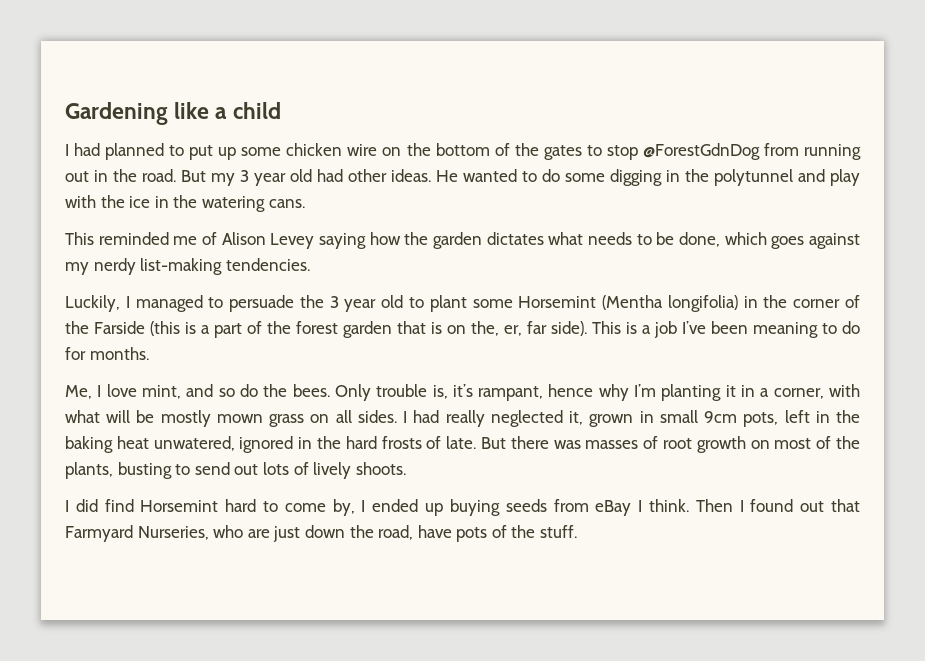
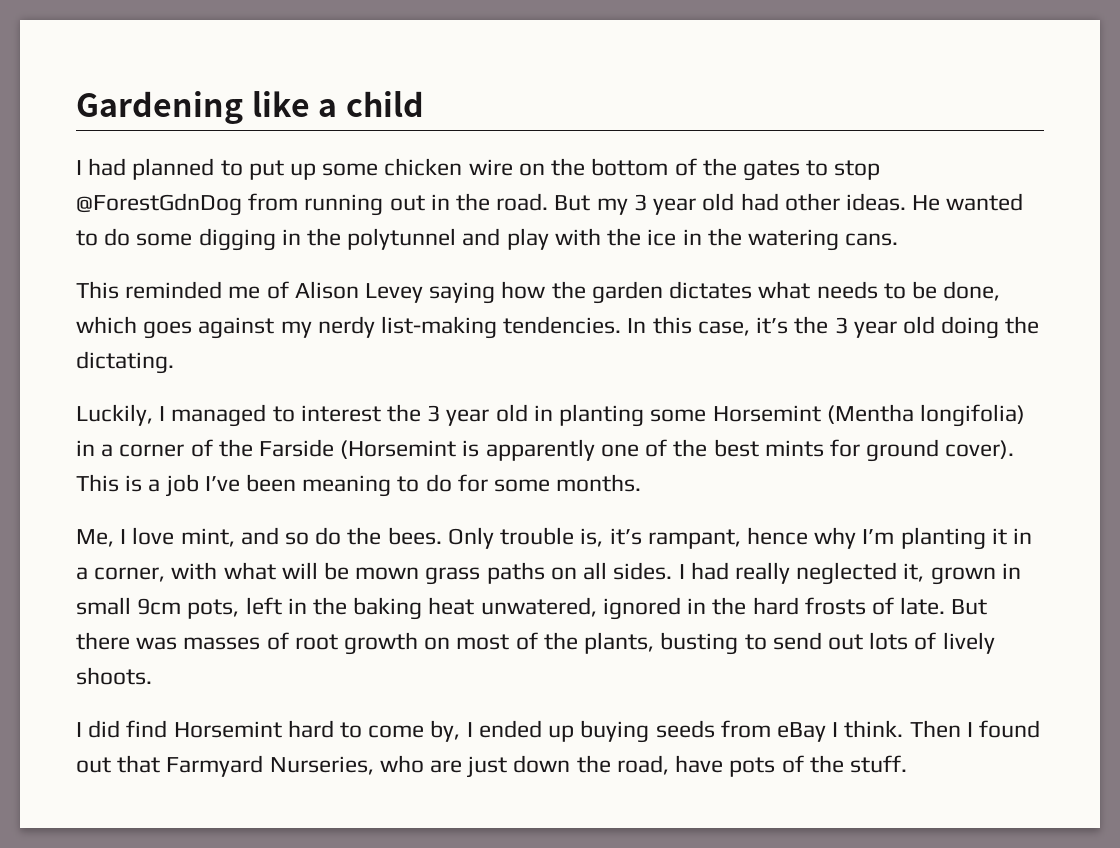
(310, 264) none -> [627,316,1040,339] [76,351,174,374] In this case, it’s the 3 year old doing the dictating.
[229,295,467,312] persuade the 3 year old to plant -> [300,404,645,427] interest the 3 year old in planting
[763,295,788,308] the -> [101,444,114,457] a
[149,321,587,338] (this is a part of the forest garden that is on the, er, far side). -> [340,439,1015,462] (Horsemint is apparently one of the best mints for ground cover).
(86, 353) none -> [494,479,551,492] some
[160,410,211,427] mostly -> (350, 571) none
(305, 420) none -> [486,562,545,584] paths

